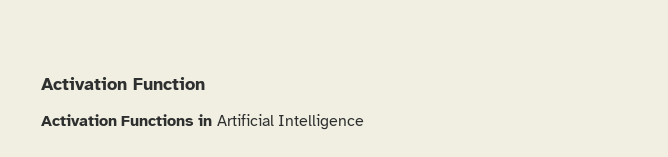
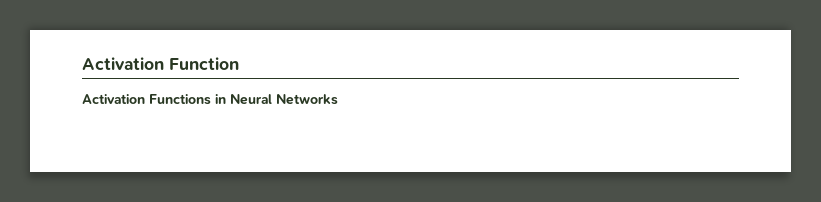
[216,114,364,130] Artificial Intelligence -> [230,94,338,105] Neural Networks

